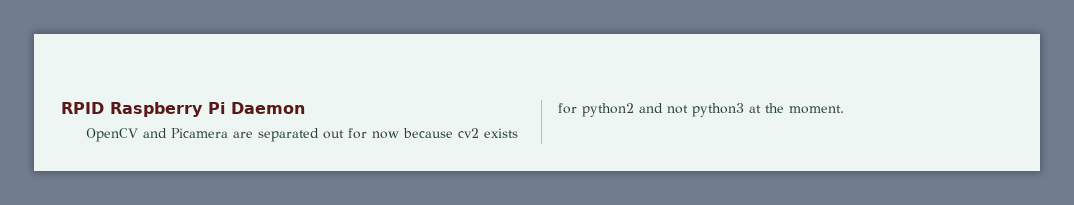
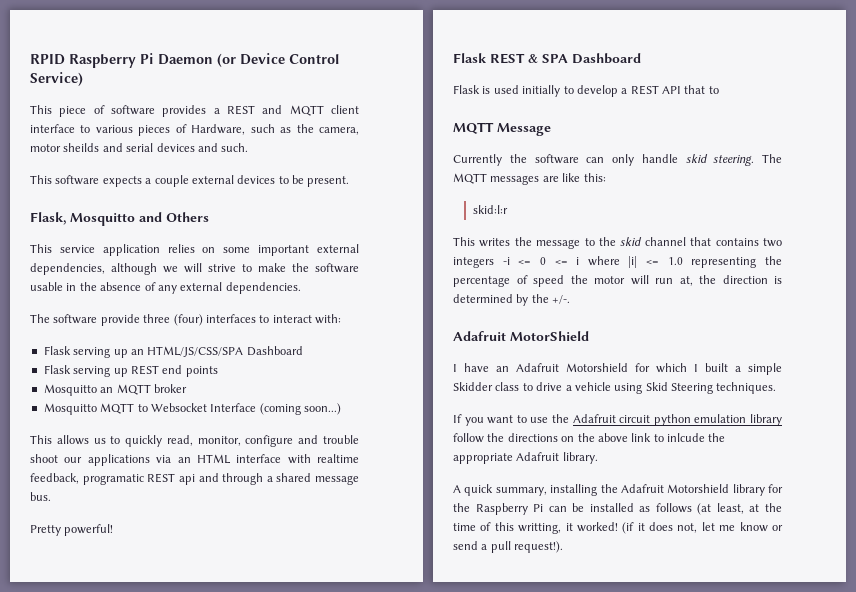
[86,128,519,142] [558,103,844,117] // OpenCV and Picamera are separated out for now because cv2 exists for python2 and not python3 at the moment. -> [217,53,339,67] [30,72,83,86] [30,105,359,117] [30,124,360,136] [30,143,249,152] [30,175,350,187] [30,212,209,226] [30,244,359,256] [30,263,359,275] [30,282,301,294] [30,314,341,326] [43,346,303,358] [43,365,218,377] [43,384,187,396] [43,403,341,415] [30,435,359,447] [30,454,359,466] [30,473,359,485] [30,492,51,501] [30,524,114,536] [453,53,641,64] [453,85,719,97] [453,122,551,136] [453,154,782,166] [453,173,606,185] [473,205,509,214] [453,237,782,249] [453,256,782,268] [453,275,782,287] [453,294,571,306] [453,331,589,341] [453,363,782,375] [453,382,777,394] [453,414,782,426] [453,433,726,443] [453,452,598,464] [453,484,783,496] [453,503,782,515] [453,522,783,534] [453,541,564,553] (or Device Control Service) // This piece of software provides a REST and MQTT client interface to various pieces of Hardware, such as the camera, motor sheilds and serial devices and such. // This software expects a couple external devices to be present. // Flask, Mosquitto and Others // This service application relies on some important external dependencies, although we will strive to make the software usable in the absence of any external dependencies. // The software provide three (four) interfaces to interact with: // Flask serving up an HTML/JS/CSS/SPA Dashboard // Flask serving up REST end points // Mosquitto an MQTT broker // Mosquitto MQTT to Websocket Interface (coming soon...) // This allows us to quickly read, monitor, configure and trouble shoot our applications via an HTML interface with realtime feedback, programatic REST api and through a shared message bus. // Pretty powerful! // Flask REST & SPA Dashboard // Flask is used initially to develop a REST API that to // MQTT Message // Currently the software can only handle skid steering. The MQTT messages are like this: // skid:l:r // This writes the message to the skid channel that contains two integers -i <= 0 <= i where |i| <= 1.0 representing the percentage of speed the motor will run at, the direction is determined by the +/-. // Adafruit MotorShield // I have an Adafruit Motorshield for which I built a simple Skidder class to drive a vehicle using Skid Steering techniques. // If you want to use the Adafruit circuit python emulation library follow the directions on the above link to inlcude the appropriate Adafruit library. // A quick summary, installing the Adafruit Motorshield library for the Raspberry Pi can be installed as follows (at least, at the time of this writting, it worked! (if it does not, let me know or send a pull request!).

